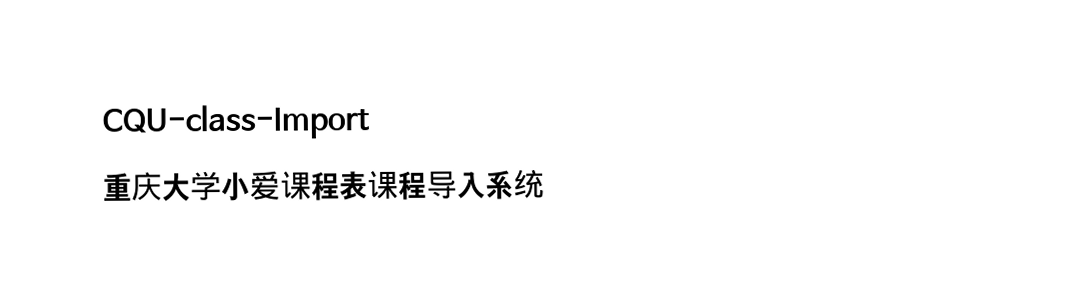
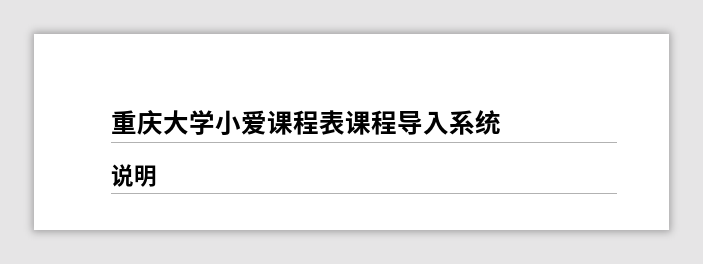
[102,104,369,140] CQU-class-Import // -> (111, 122) none
(545, 183) none -> [111,164,157,187] // 说明

